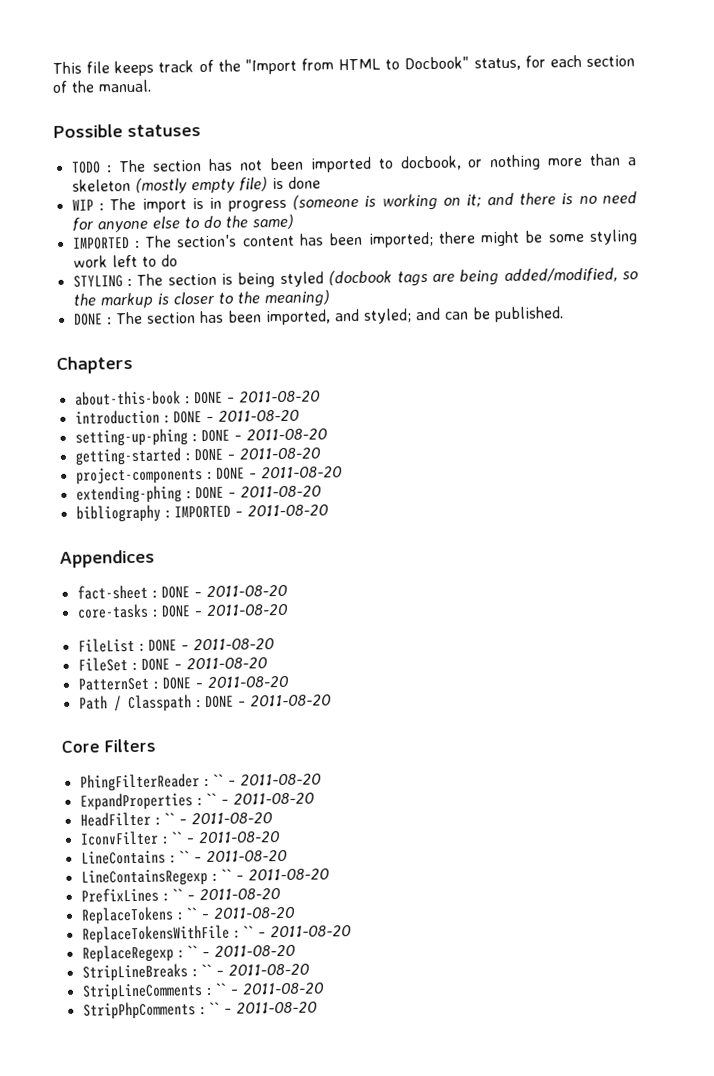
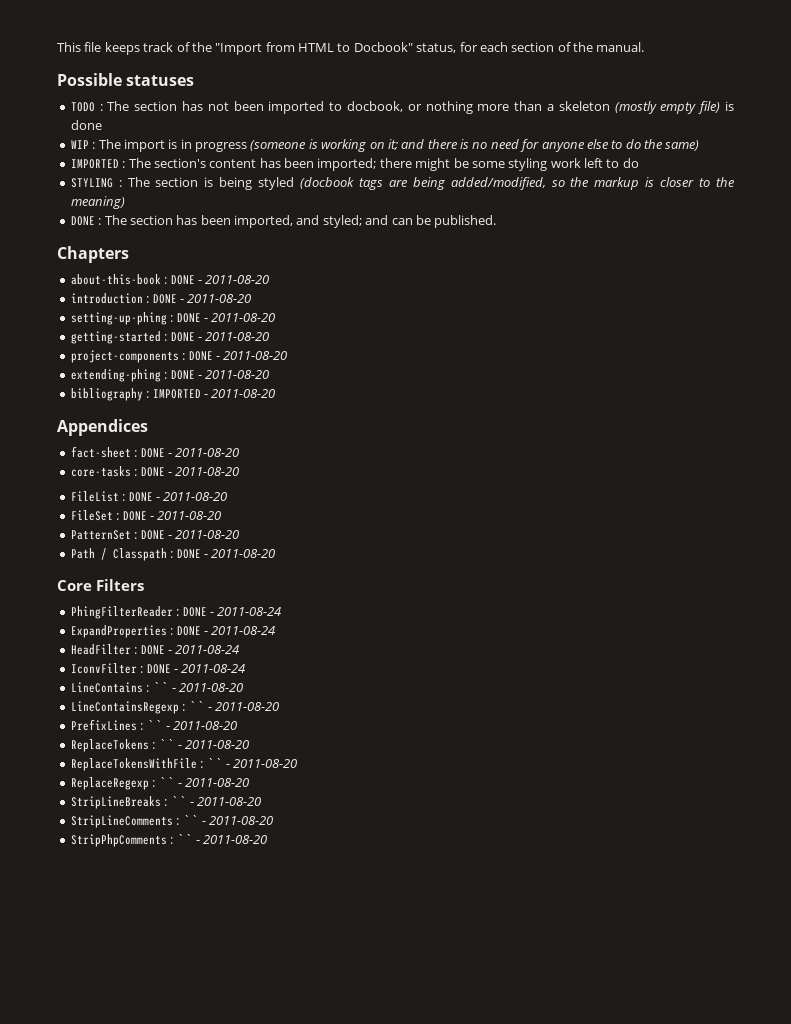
[212,773,322,786] `` - 2011-08-20 -> [182,607,282,617] DONE - 2011-08-24
[205,792,315,806] `` - 2011-08-20 -> [176,626,276,636] DONE - 2011-08-24
[163,812,273,825] `` - 2011-08-20 -> [140,645,240,655] DONE - 2011-08-24
[170,831,281,844] `` - 2011-08-20 -> [146,664,246,674] DONE - 2011-08-24

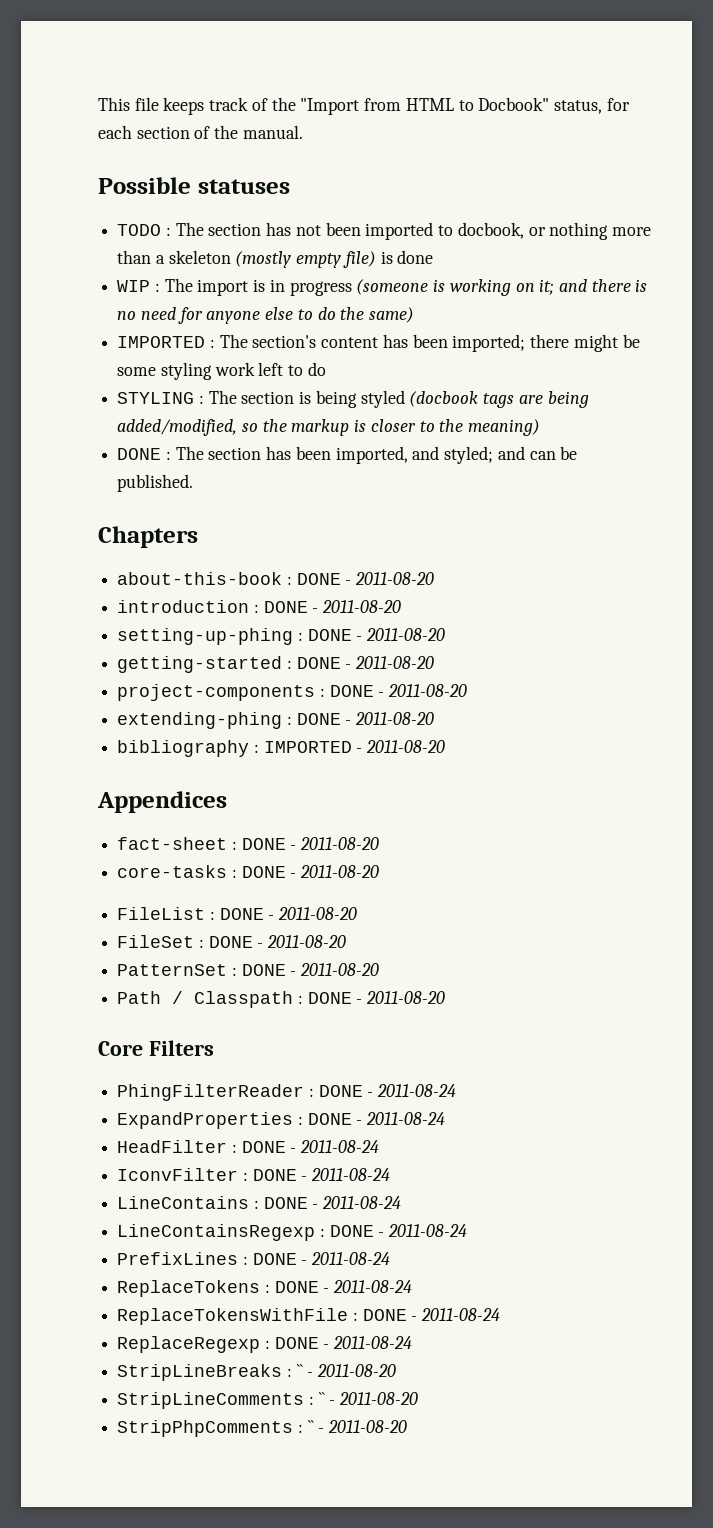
[152,682,244,692] `` - 2011-08-20 -> [263,1196,402,1209] DONE - 2011-08-24
[188,701,280,711] `` - 2011-08-20 -> [329,1224,468,1237] DONE - 2011-08-24
[146,720,238,730] `` - 2011-08-20 -> [252,1252,391,1265] DONE - 2011-08-24
[158,739,250,749] `` - 2011-08-20 -> [274,1280,413,1293] DONE - 2011-08-24
[206,758,298,768] `` - 2011-08-20 -> [362,1308,501,1321] DONE - 2011-08-24
[158,777,250,787] `` - 2011-08-20 -> [274,1336,413,1349] DONE - 2011-08-24

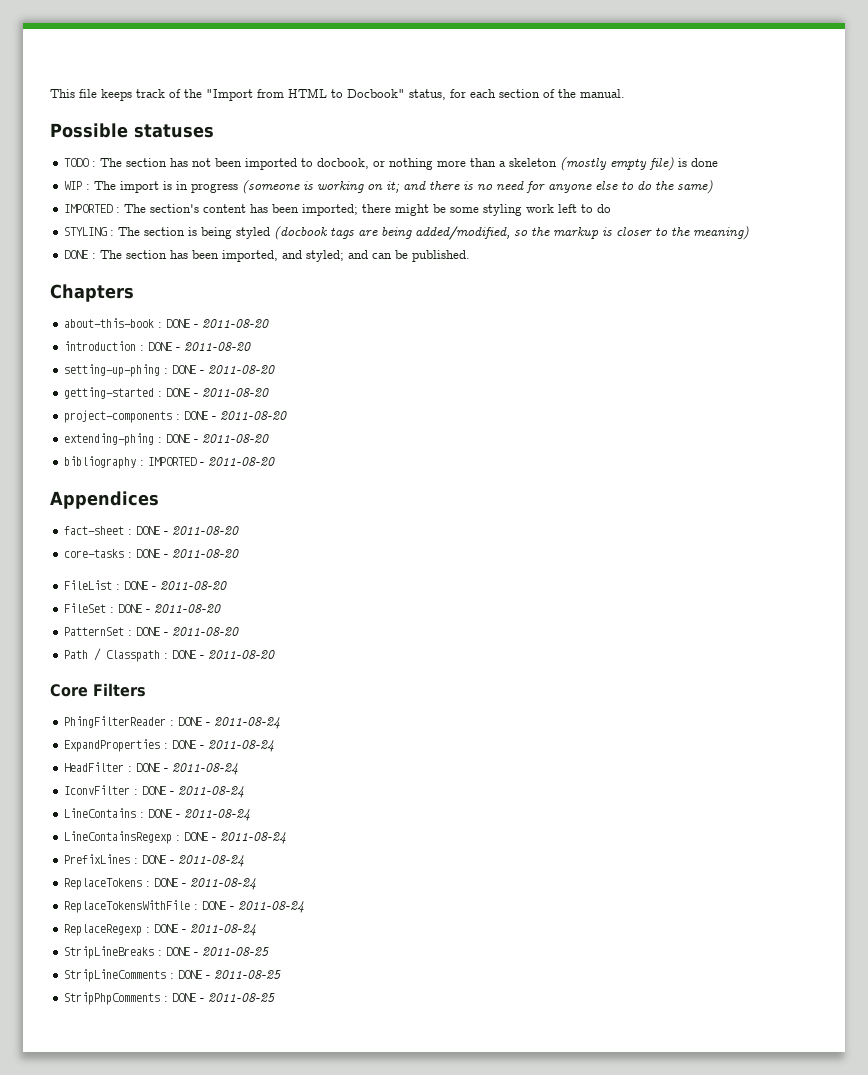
[296,1364,397,1377] `` - 2011-08-20 -> [166,947,270,956] DONE - 2011-08-25
[318,1392,419,1405] `` - 2011-08-20 -> [178,970,282,979] DONE - 2011-08-25
[307,1420,408,1433] `` - 2011-08-20 -> [172,993,276,1002] DONE - 2011-08-25

